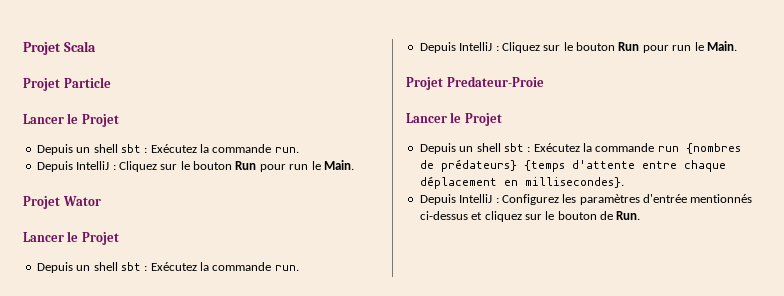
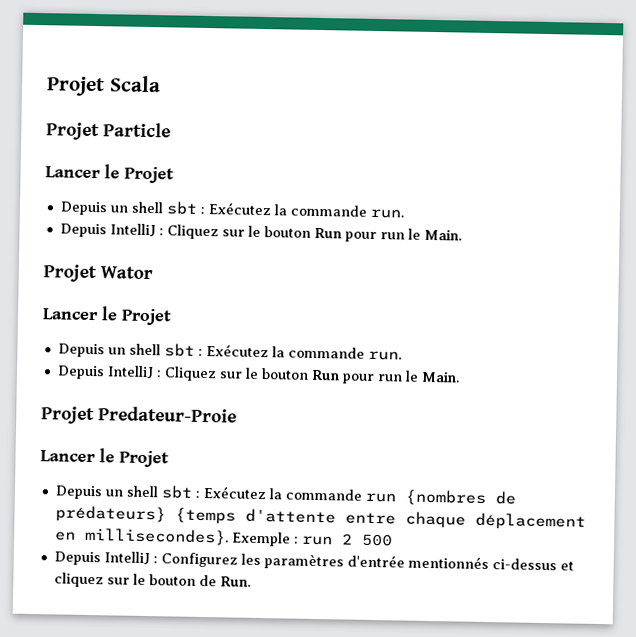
(624, 182) none -> [230,531,393,547] Exemple : run 2 500

